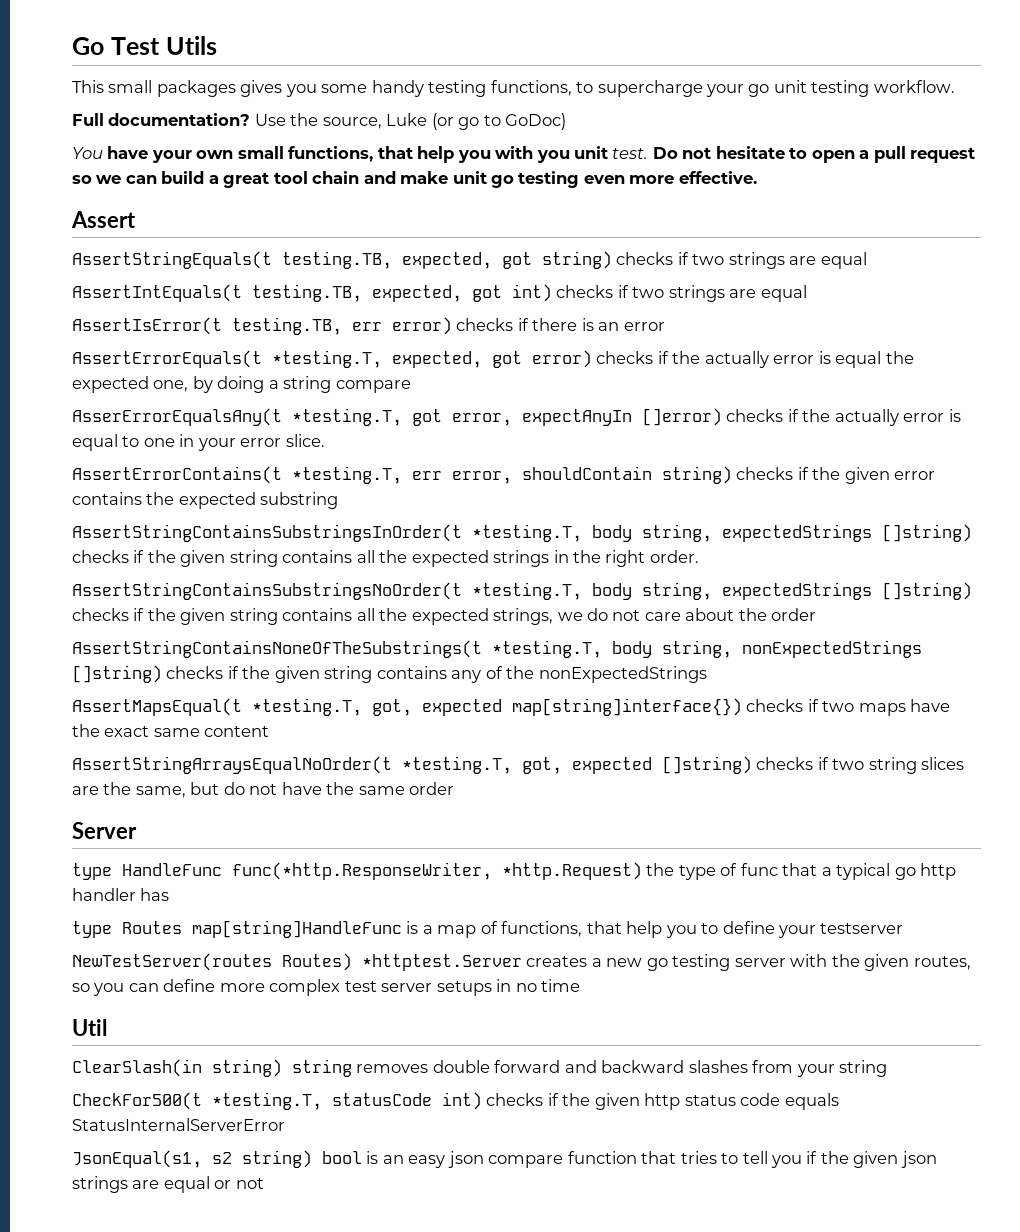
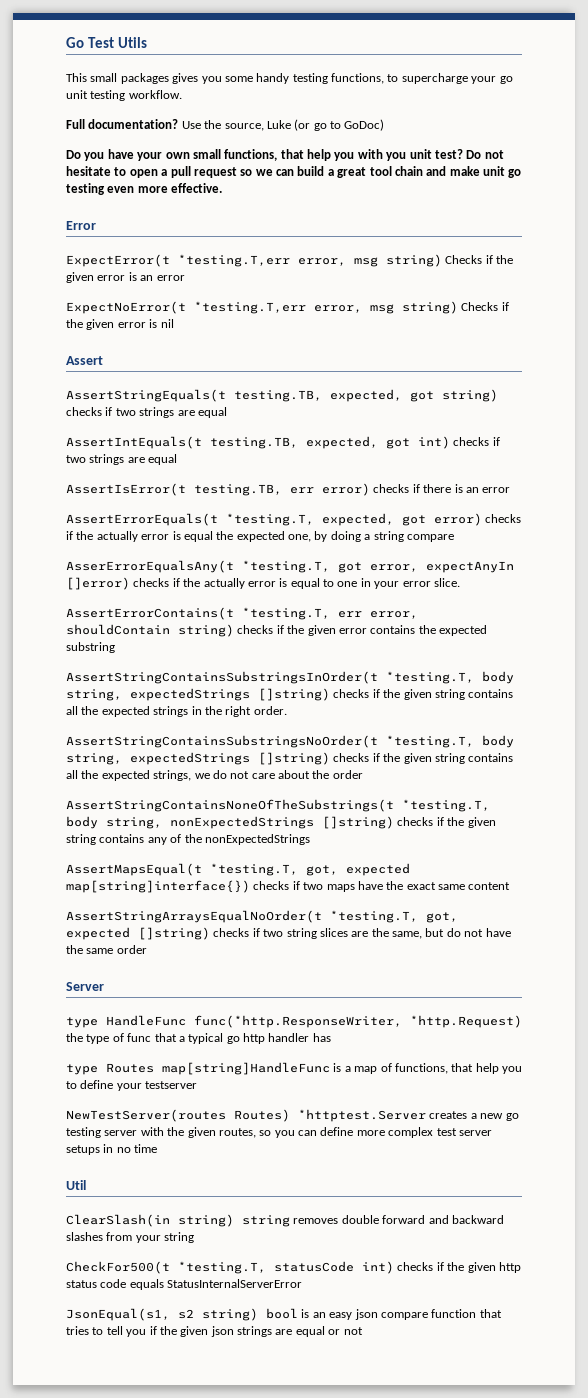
[72,147,103,159] You -> [66,150,105,161] Do you
[612,148,649,159] test. -> [434,149,463,159] test?
(757, 177) none -> [66,221,96,230] [66,254,514,267] [66,272,185,283] [66,301,509,314] [66,319,174,330] // Error // ExpectError(t *testing.T,err error, msg string) Checks if the given error is an error // ExpectNoError(t *testing.T,err error, msg string) Checks if the given error is nil

